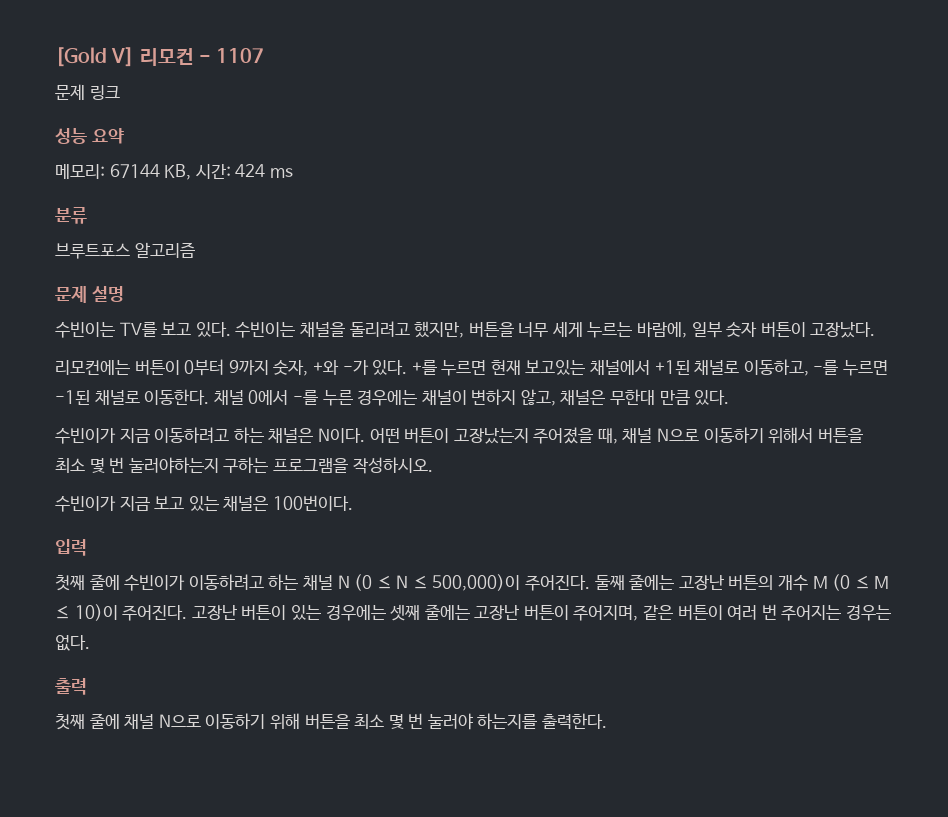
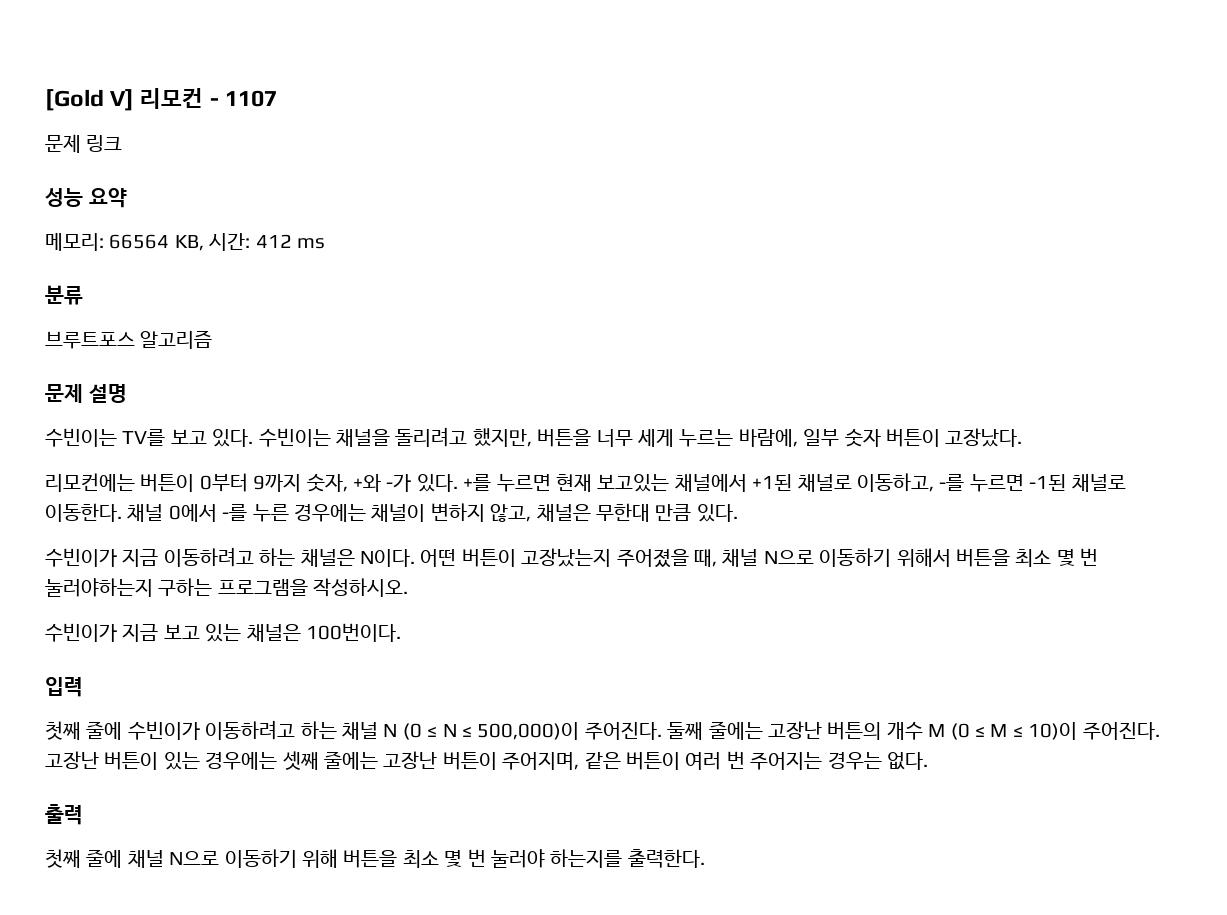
[109,164,160,178] 67144 -> [109,234,170,249] 66564
[235,164,266,177] 424 -> [255,234,292,248] 412

